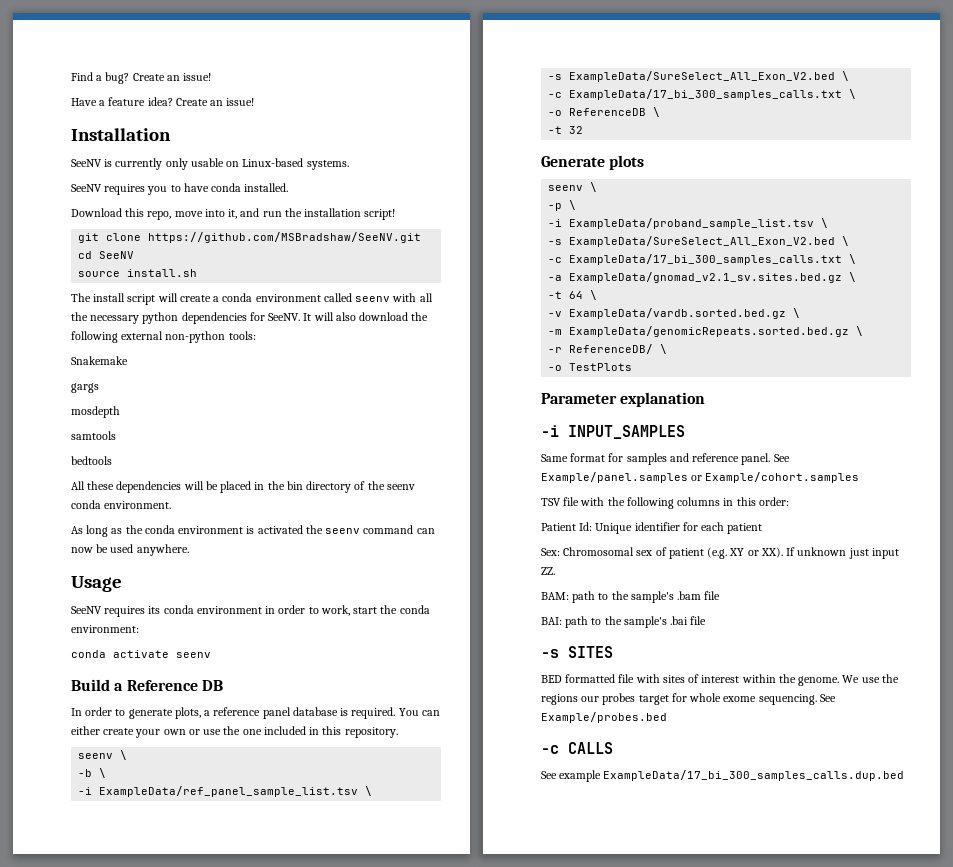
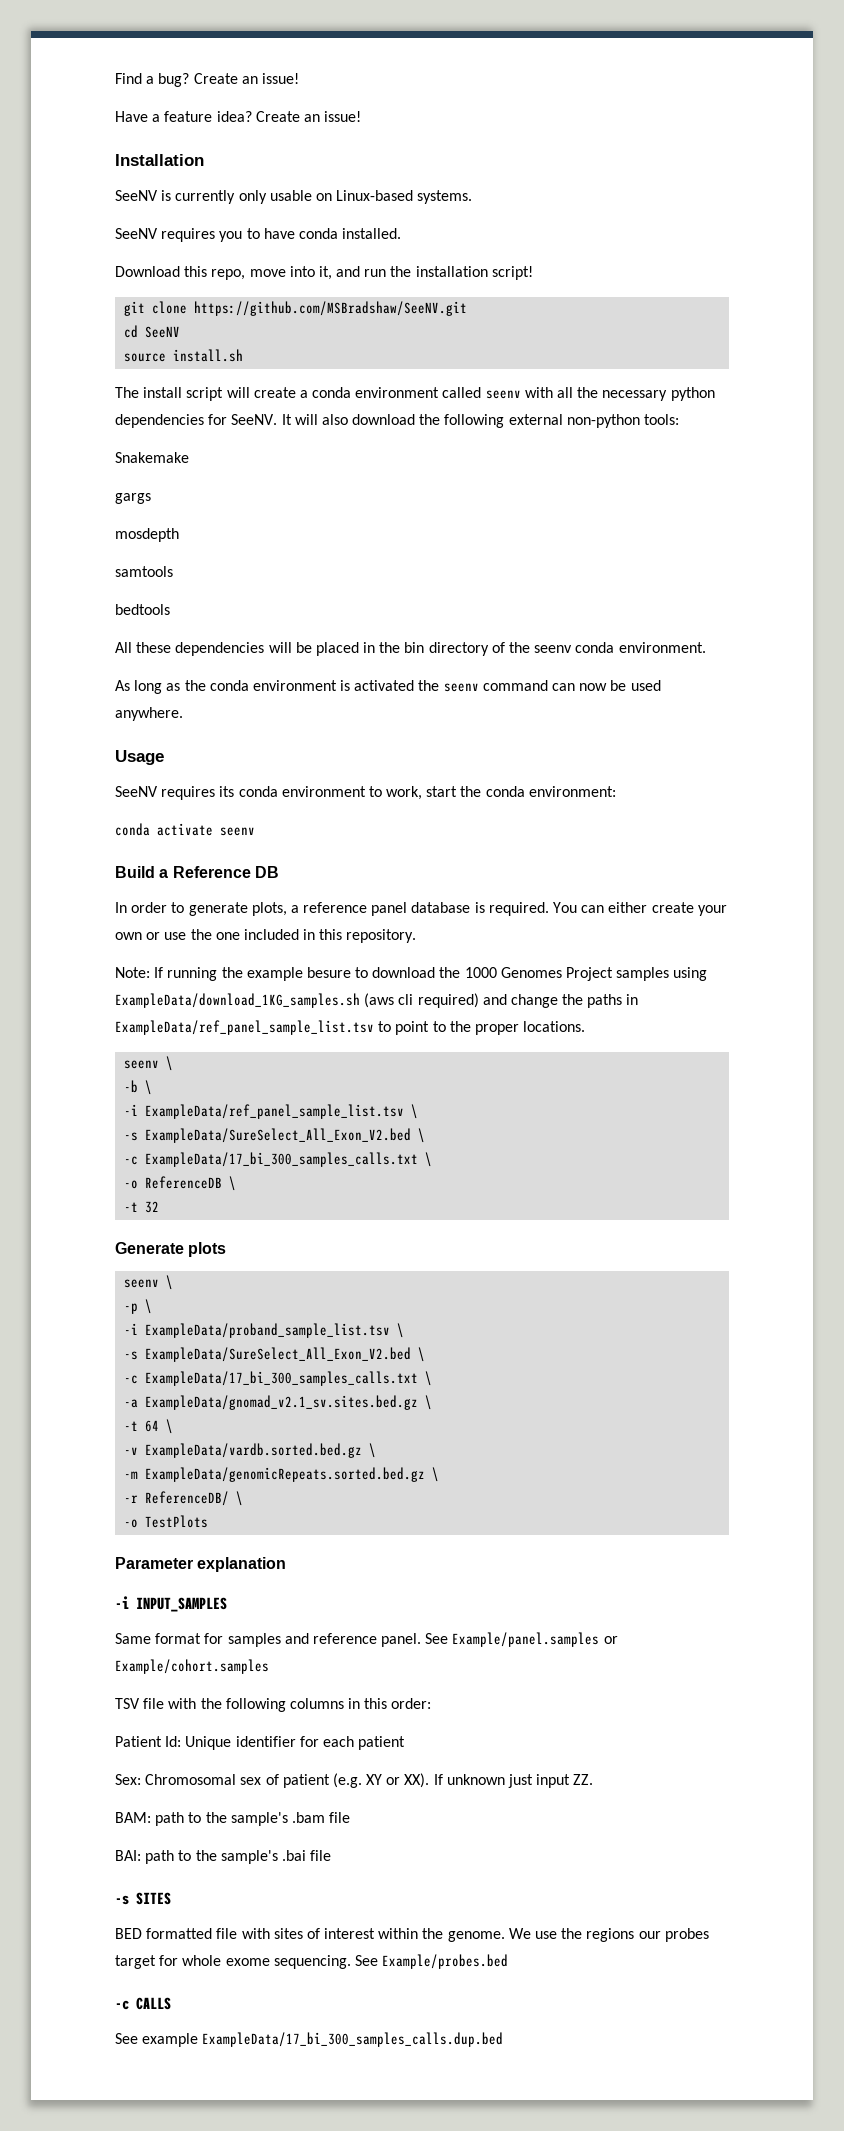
[265,605,306,614] in order -> (366, 791) none
(398, 732) none -> [115,967,708,981] [115,993,639,1008] [115,1020,586,1035] // Note: If running the example besure to download the 1000 Genomes Project samples using ExampleData/download_1KG_samples.sh (aws cli required) and change the paths in ExampleData/ref_panel_sample_list.tsv to point to the proper locations.

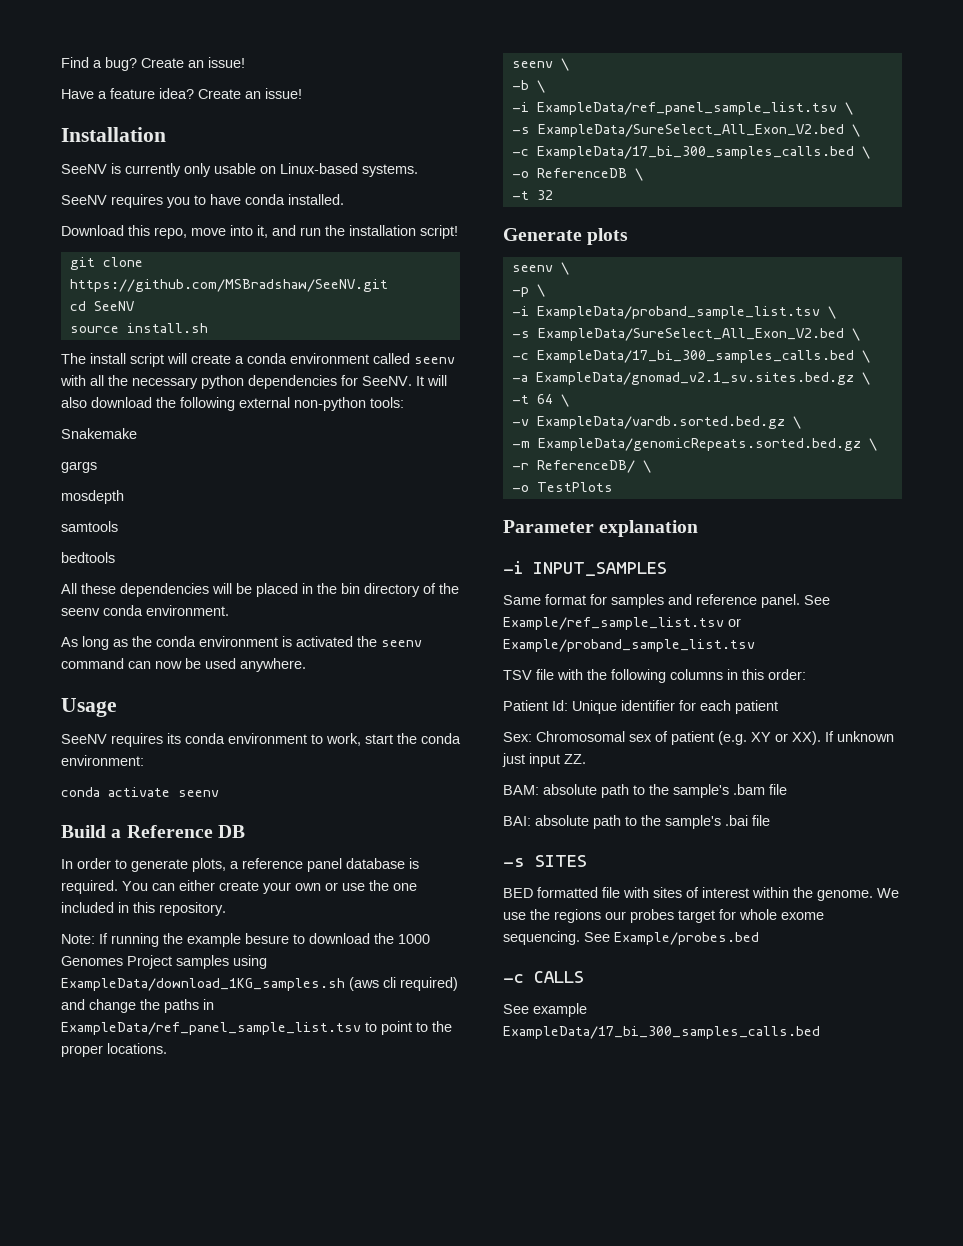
[145,1152,419,1167] ExampleData/17_bi_300_samples_calls.txt -> [536,146,854,159] ExampleData/17_bi_300_samples_calls.bed
[145,1371,419,1386] ExampleData/17_bi_300_samples_calls.txt -> [536,350,854,363] ExampleData/17_bi_300_samples_calls.bed
[452,1632,618,1647] [115,1659,269,1674] Example/panel.samples or Example/cohort.samples -> [503,617,741,630] [503,639,755,652] Example/ref_sample_list.tsv or Example/proband_sample_list.tsv
(151, 1817) none -> [543,784,597,795] absolute
(141, 1855) none -> [535,815,589,826] absolute
[202,2032,504,2047] ExampleData/17_bi_300_samples_calls.dup.bed -> [503,1026,820,1039] ExampleData/17_bi_300_samples_calls.bed

